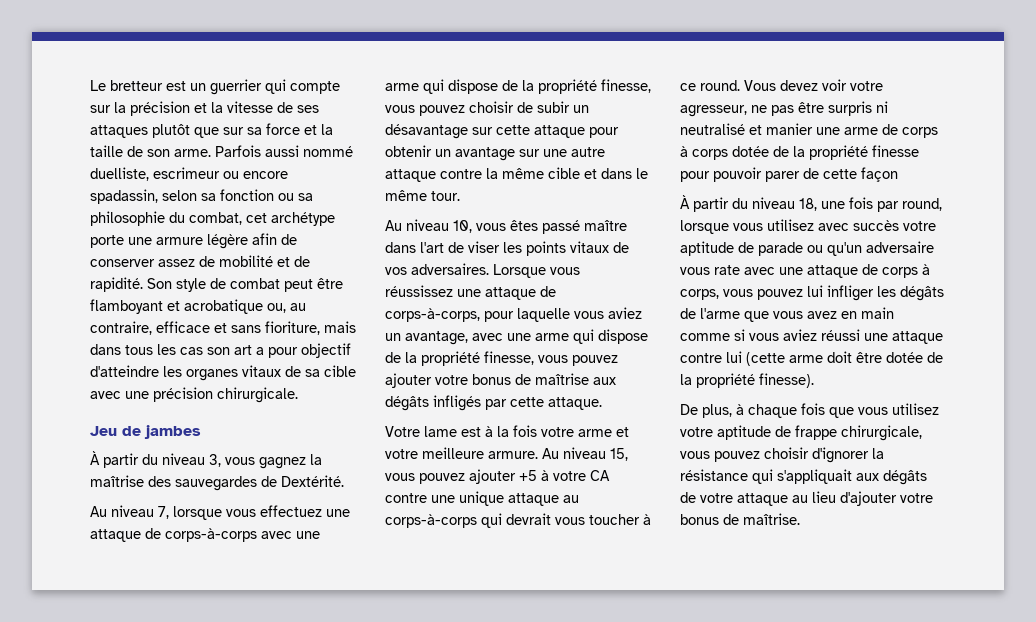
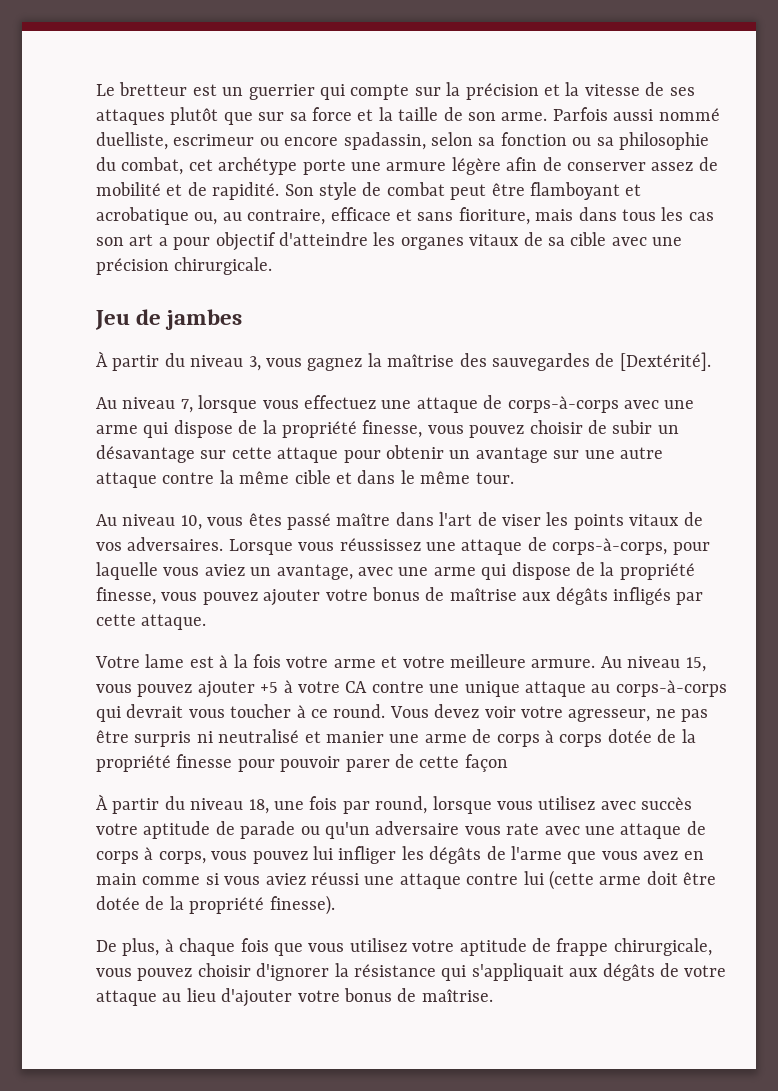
[281,475,344,487] Dextérité. -> [619,352,711,371] [Dextérité].

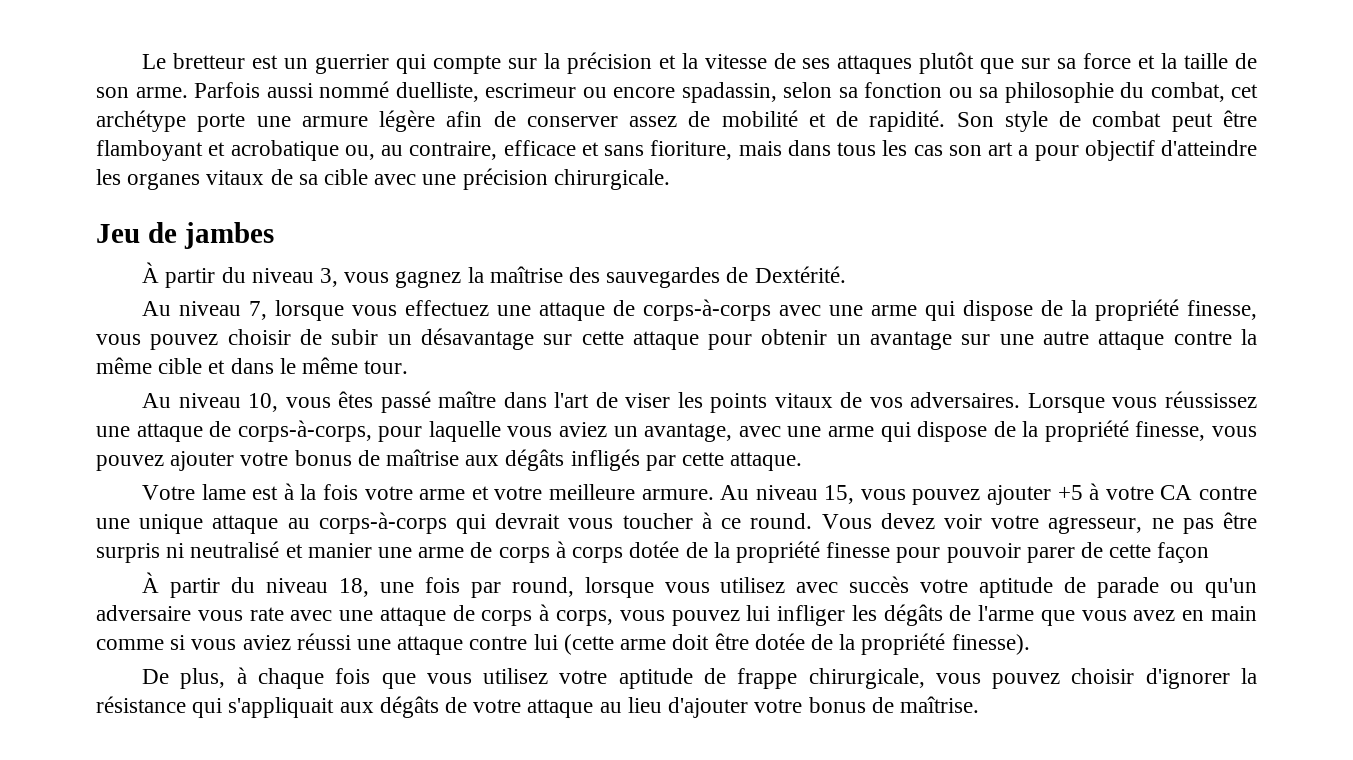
[619,352,711,371] [Dextérité]. -> [754,266,846,283] Dextérité.

